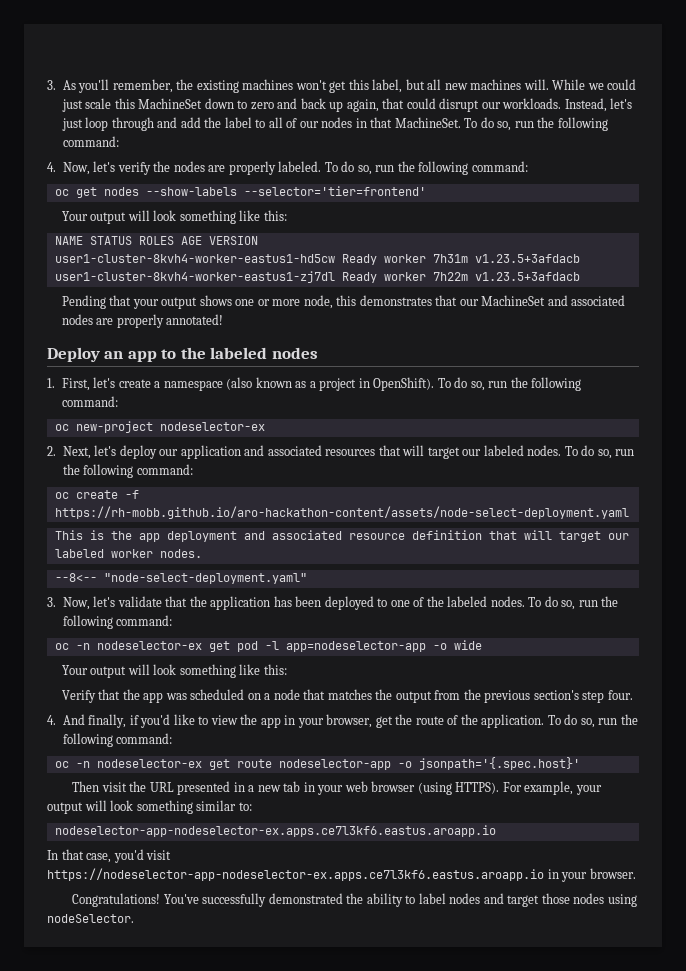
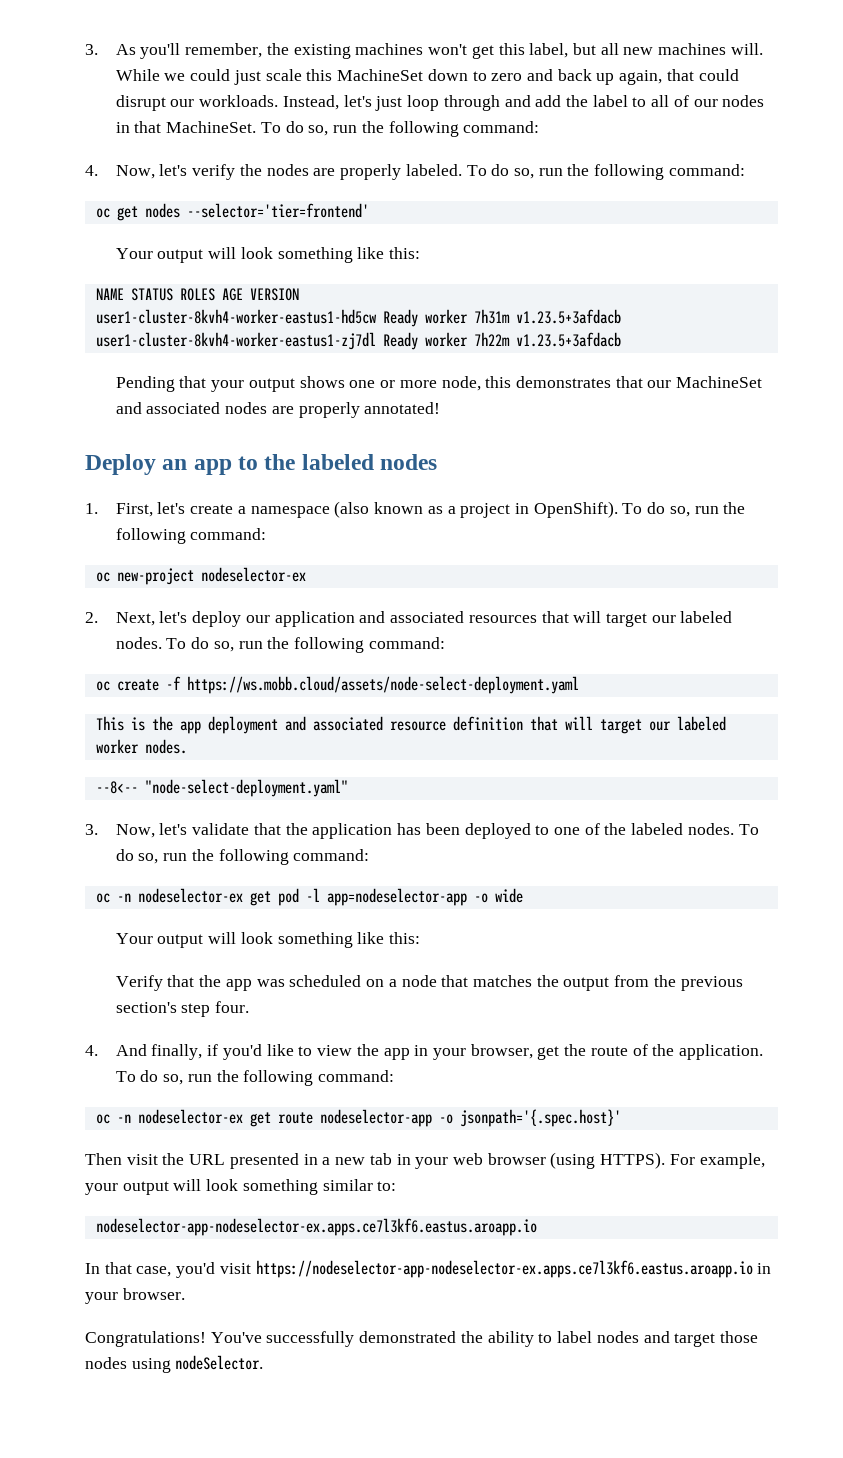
[145,187,237,196] --show-labels -> (180, 210) none
[54,506,629,519] https://rh-mobb.github.io/aro-hackathon-content/assets/node-select-deployment.yaml -> [186,676,579,694] https://ws.mobb.cloud/assets/node-select-deployment.yaml

